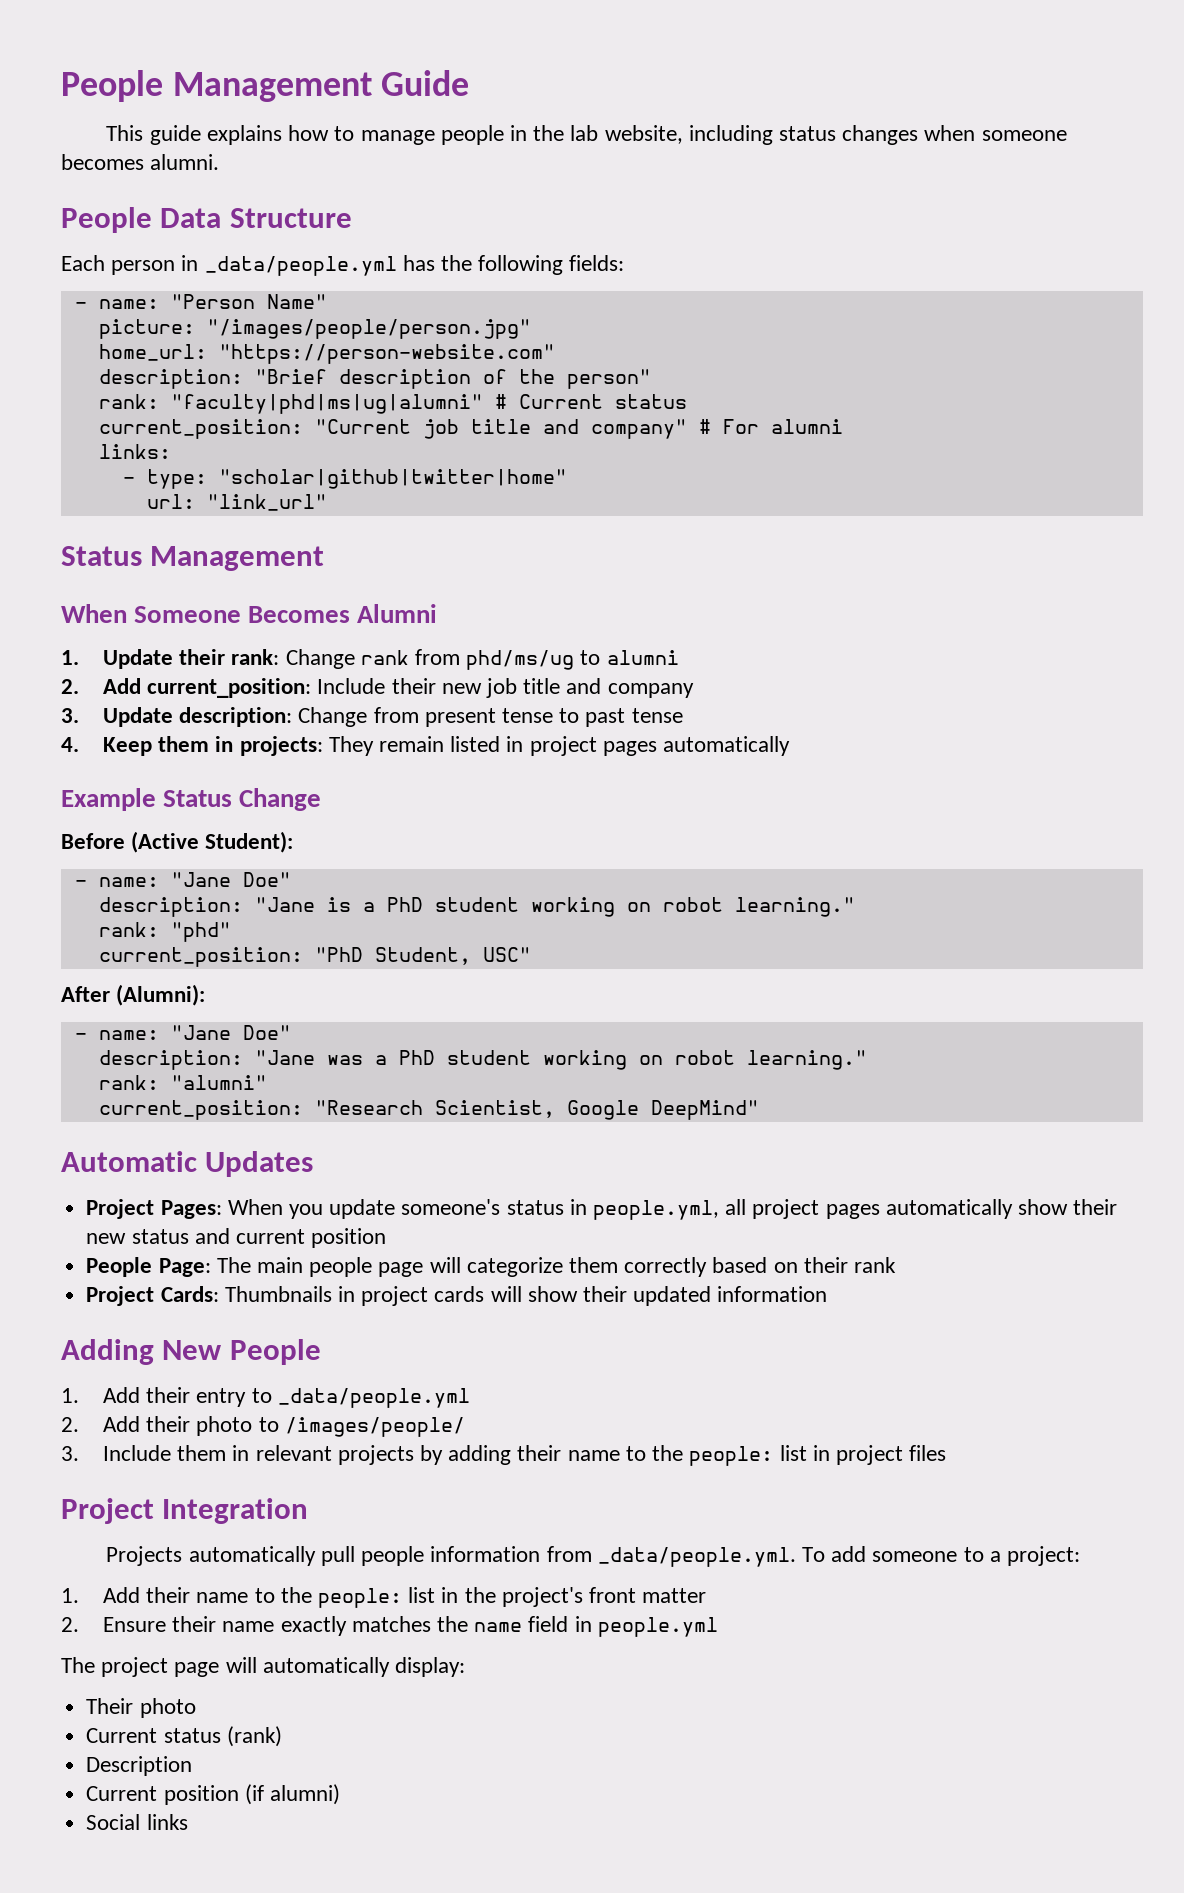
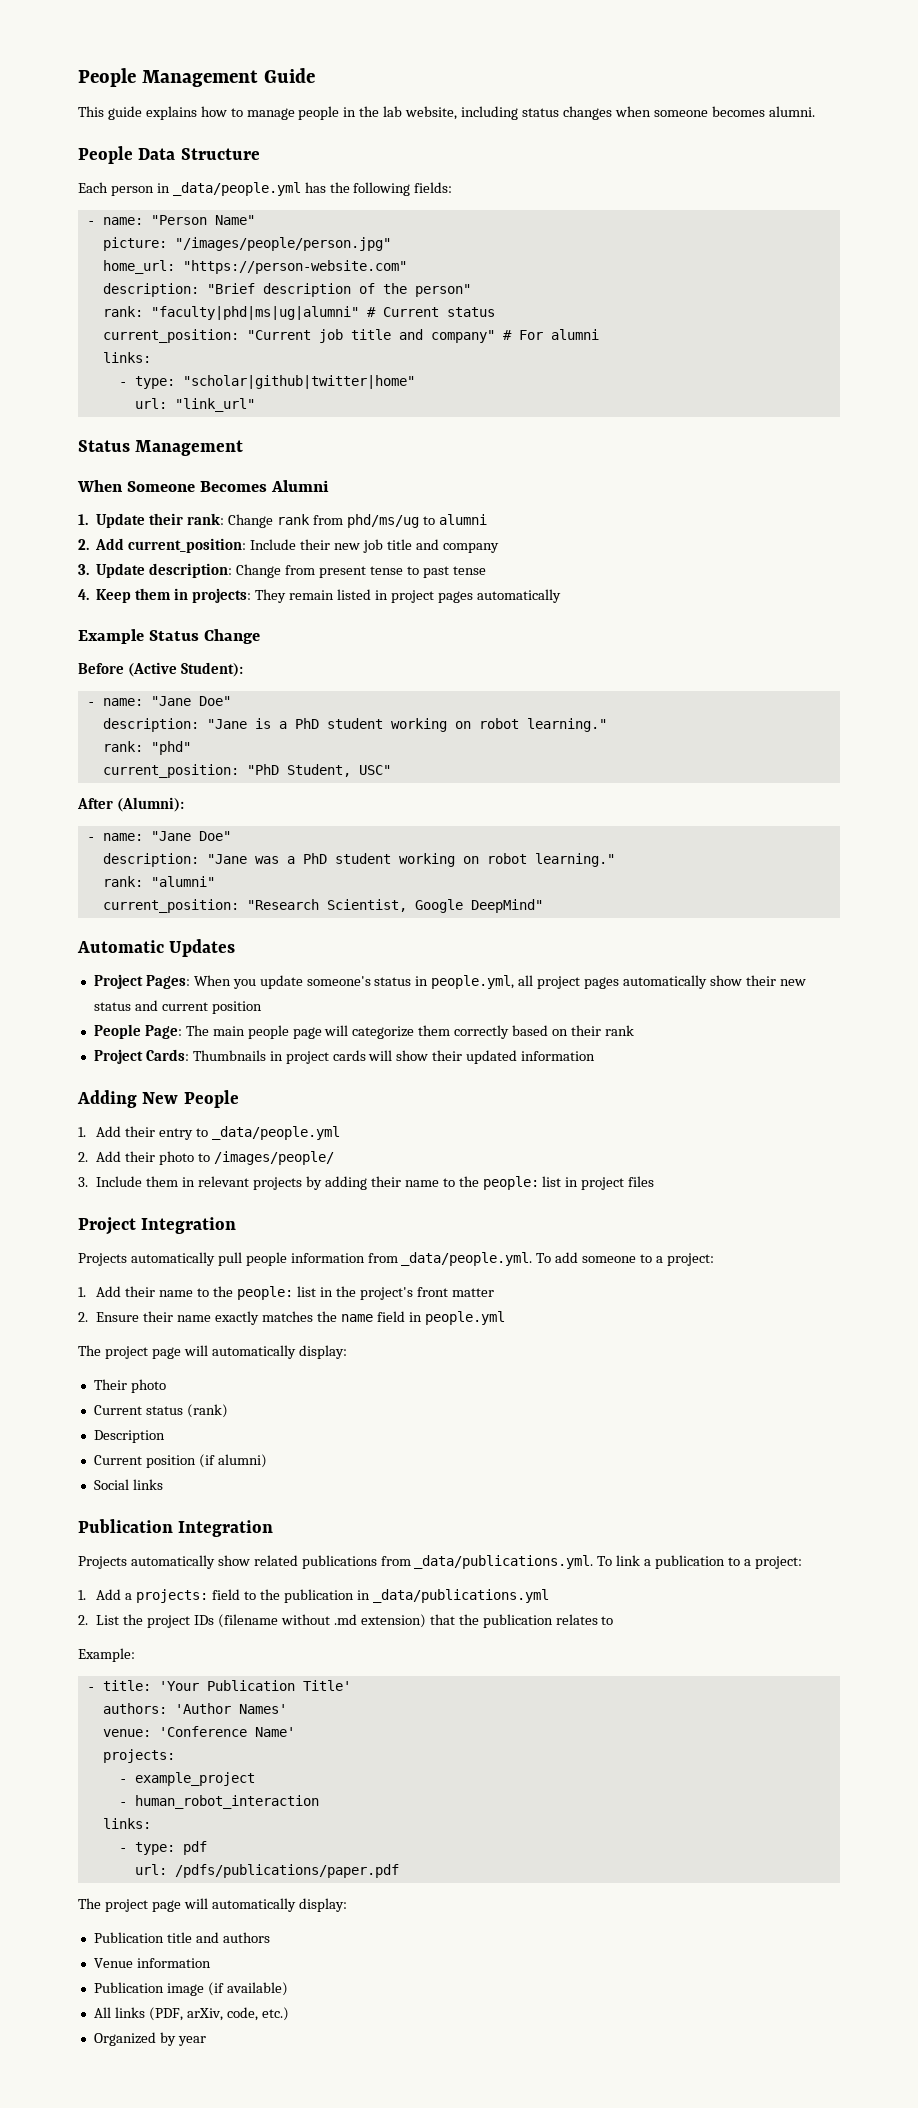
(188, 1822) none -> [78,1519,274,1537] [78,1555,802,1569] [78,1589,549,1603] [78,1614,614,1628] [78,1648,135,1662] [86,1680,351,1691] [102,1703,287,1714] [102,1726,295,1737] [102,1749,175,1763] [118,1772,255,1786] [118,1795,319,1809] [102,1818,151,1829] [118,1841,207,1855] [134,1864,399,1878] [78,1898,347,1912] [93,1932,270,1943] [93,1958,211,1968] [93,1982,288,1996] [93,2007,289,2021] [93,2032,206,2046] // Publication Integration // Projects automatically show related publications from _data/publications.yml. To link a publication to a project: // 1. Add a projects: field to the publication in _data/publications.yml // 2. List the project IDs (filename without .md extension) that the publication relates to // Example: // - title: 'Your Publication Title' // authors: 'Author Names' // venue: 'Conference Name' // projects: // - example_project // - human_robot_interaction // links: // - type: pdf // url: /pdfs/publications/paper.pdf // The project page will automatically display: // Publication title and authors // Venue information // Publication image (if available) // All links (PDF, arXiv, code, etc.) // Organized by year

